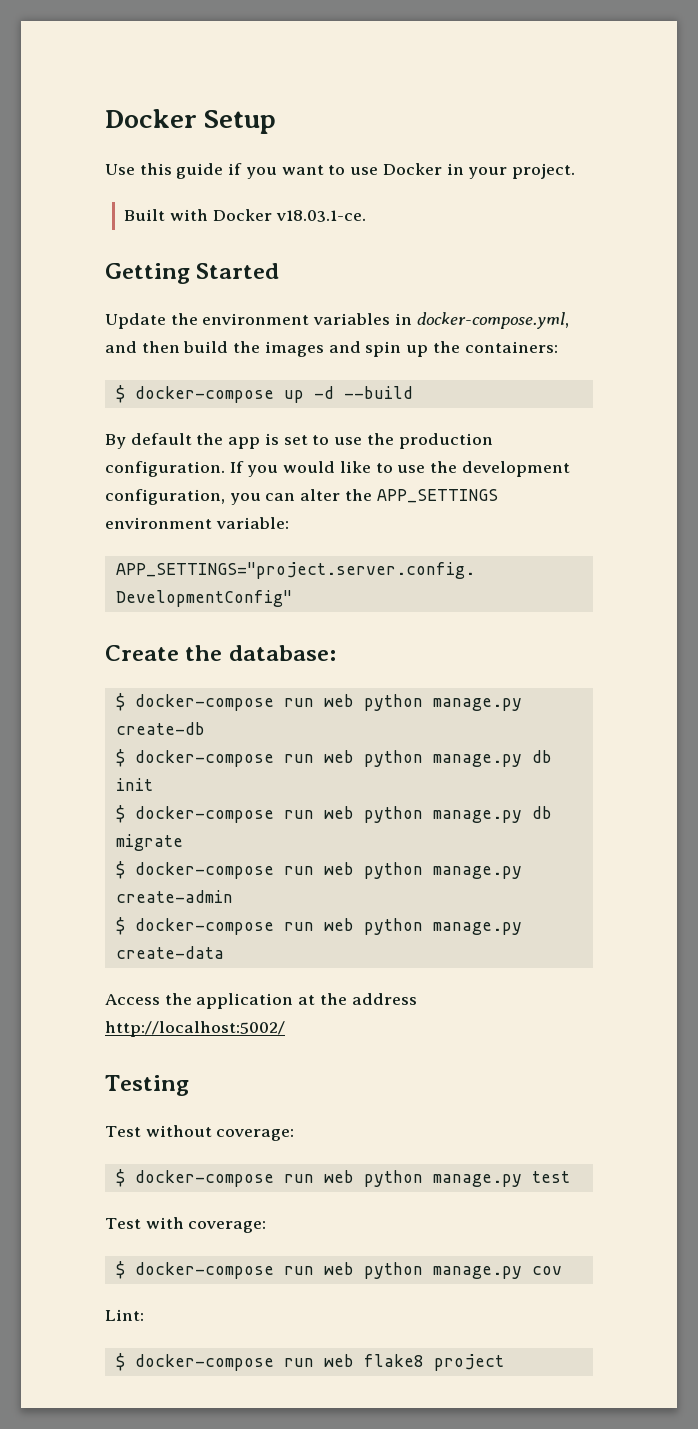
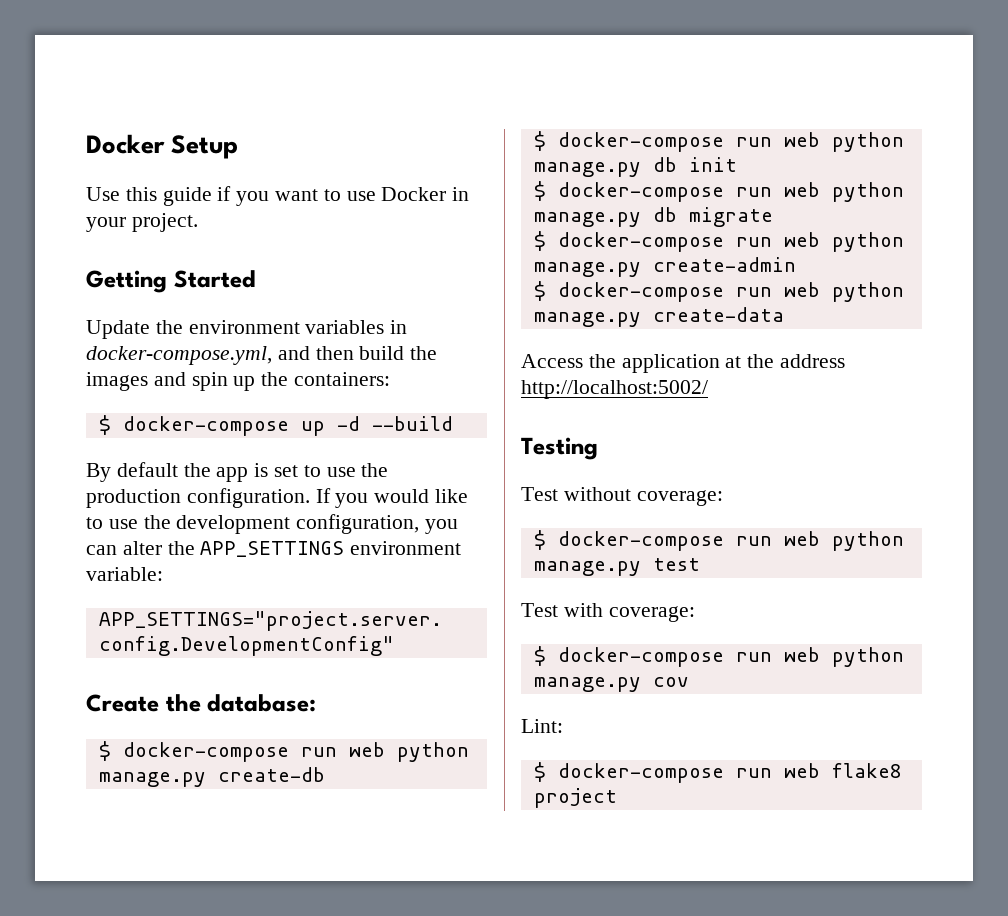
[124,209,366,222] // Built with Docker v18.03.1-ce. -> (198, 222) none

